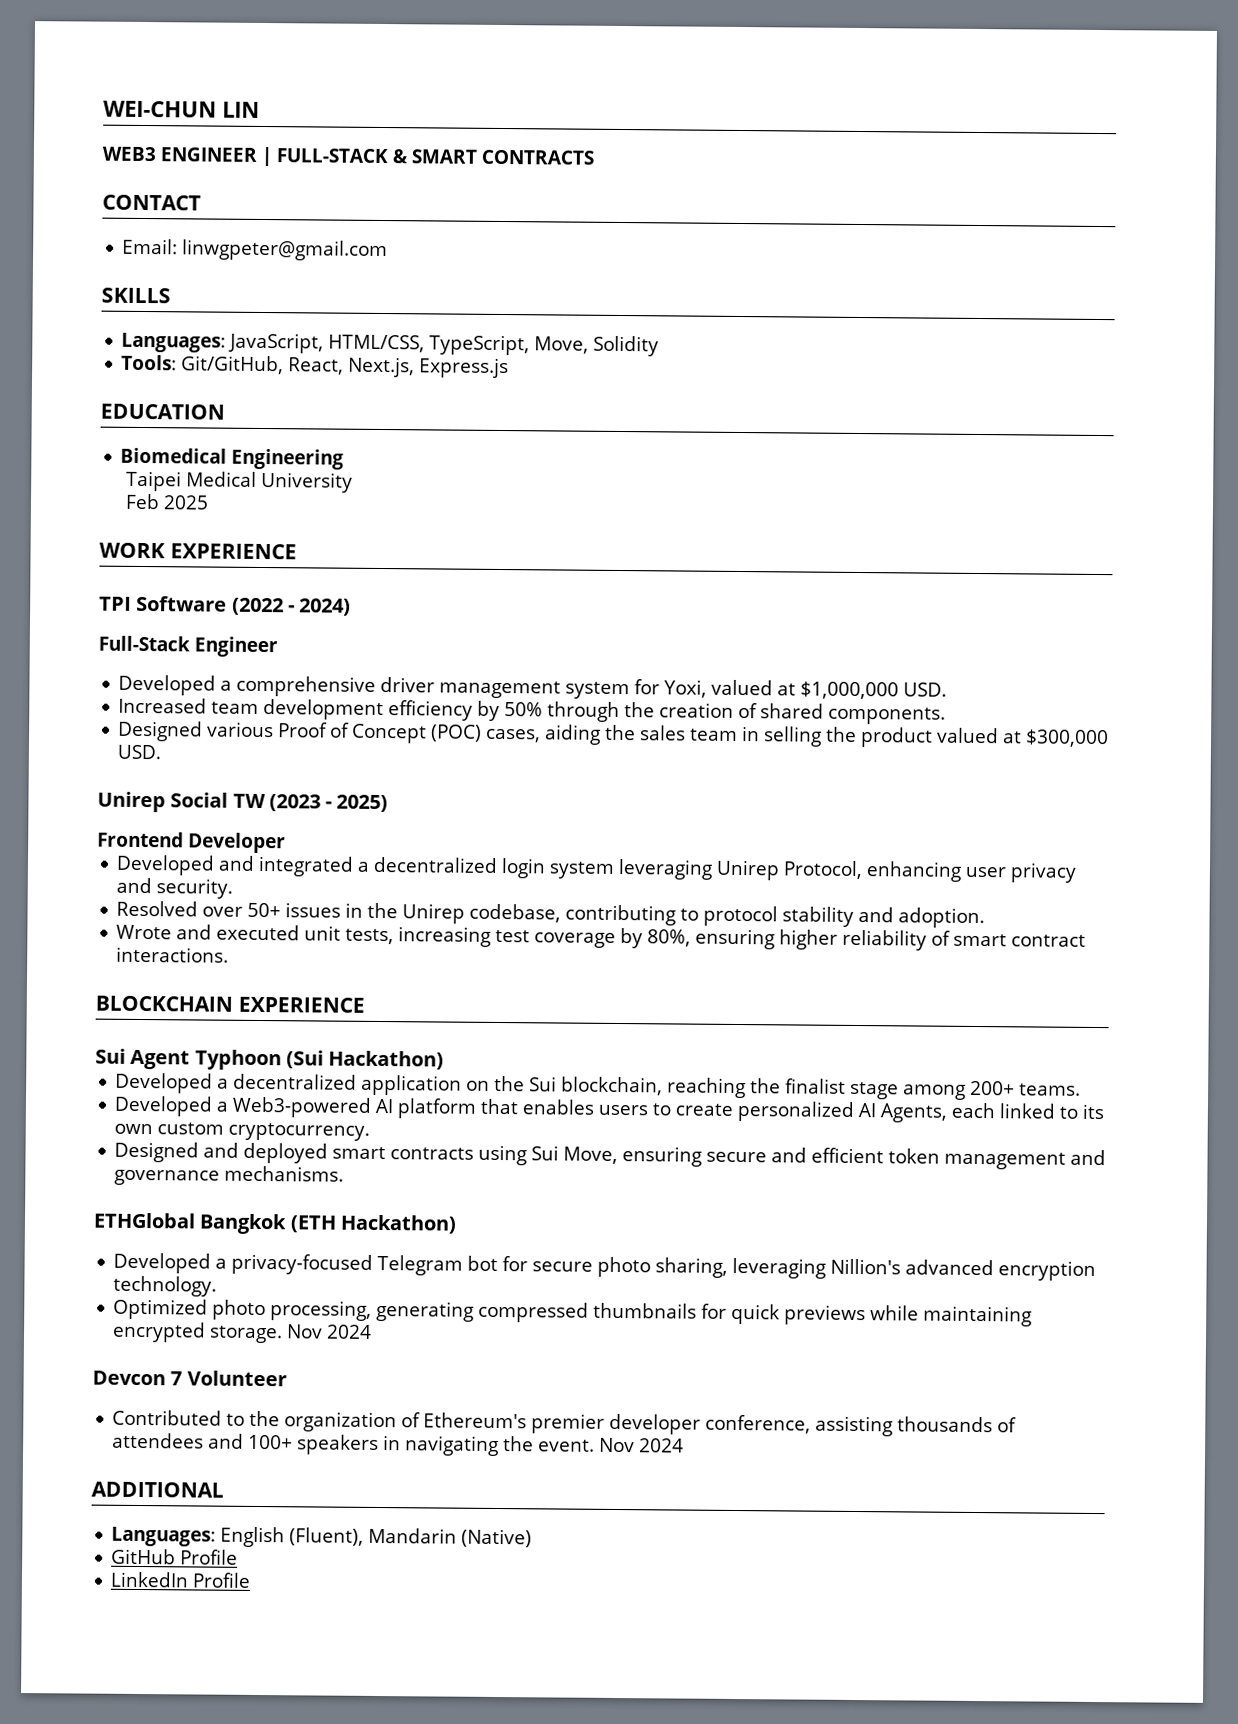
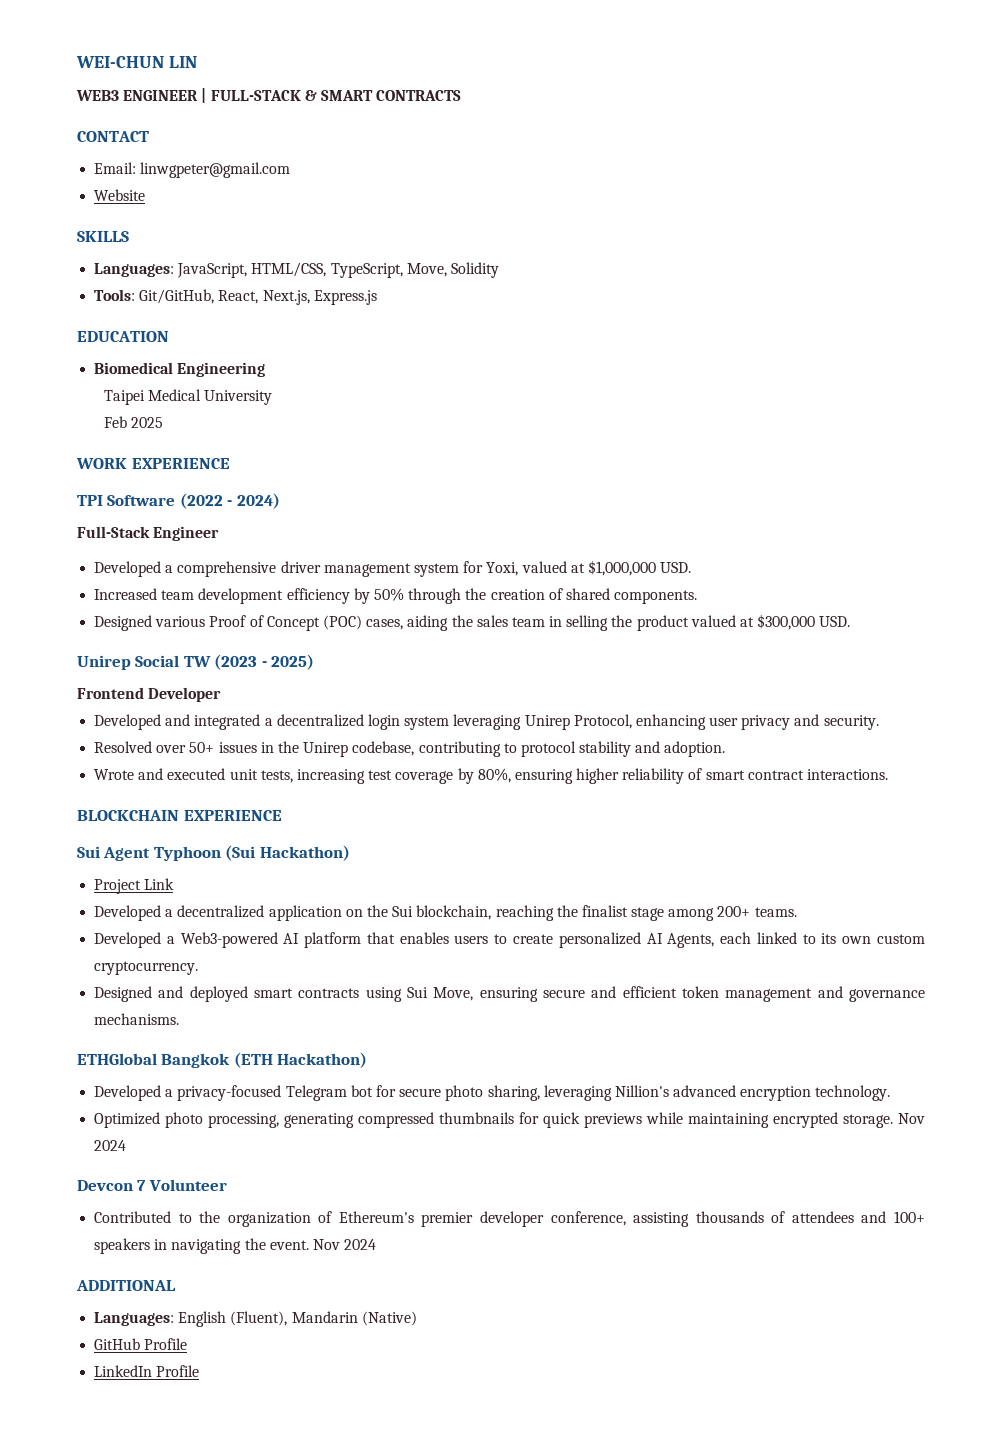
(389, 250) none -> [94,189,146,201] // Website
(445, 1060) none -> [94,878,175,894] // Project Link

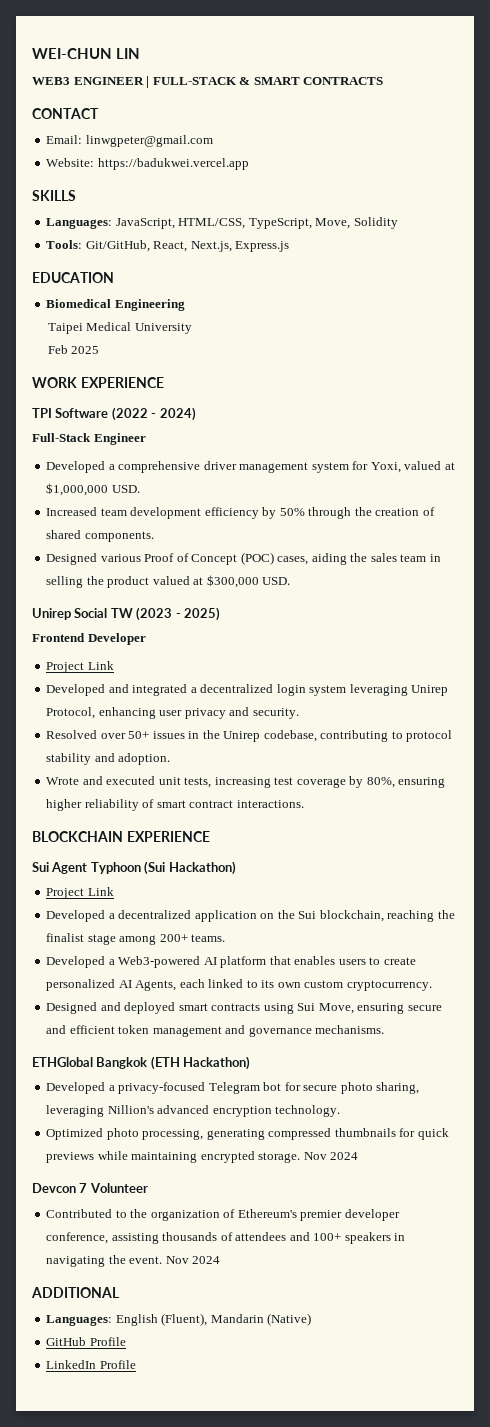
[94,189,146,201] Website -> [46,158,249,170] Website: https://badukwei.vercel.app
(222, 694) none -> [46,661,114,673] // Project Link

